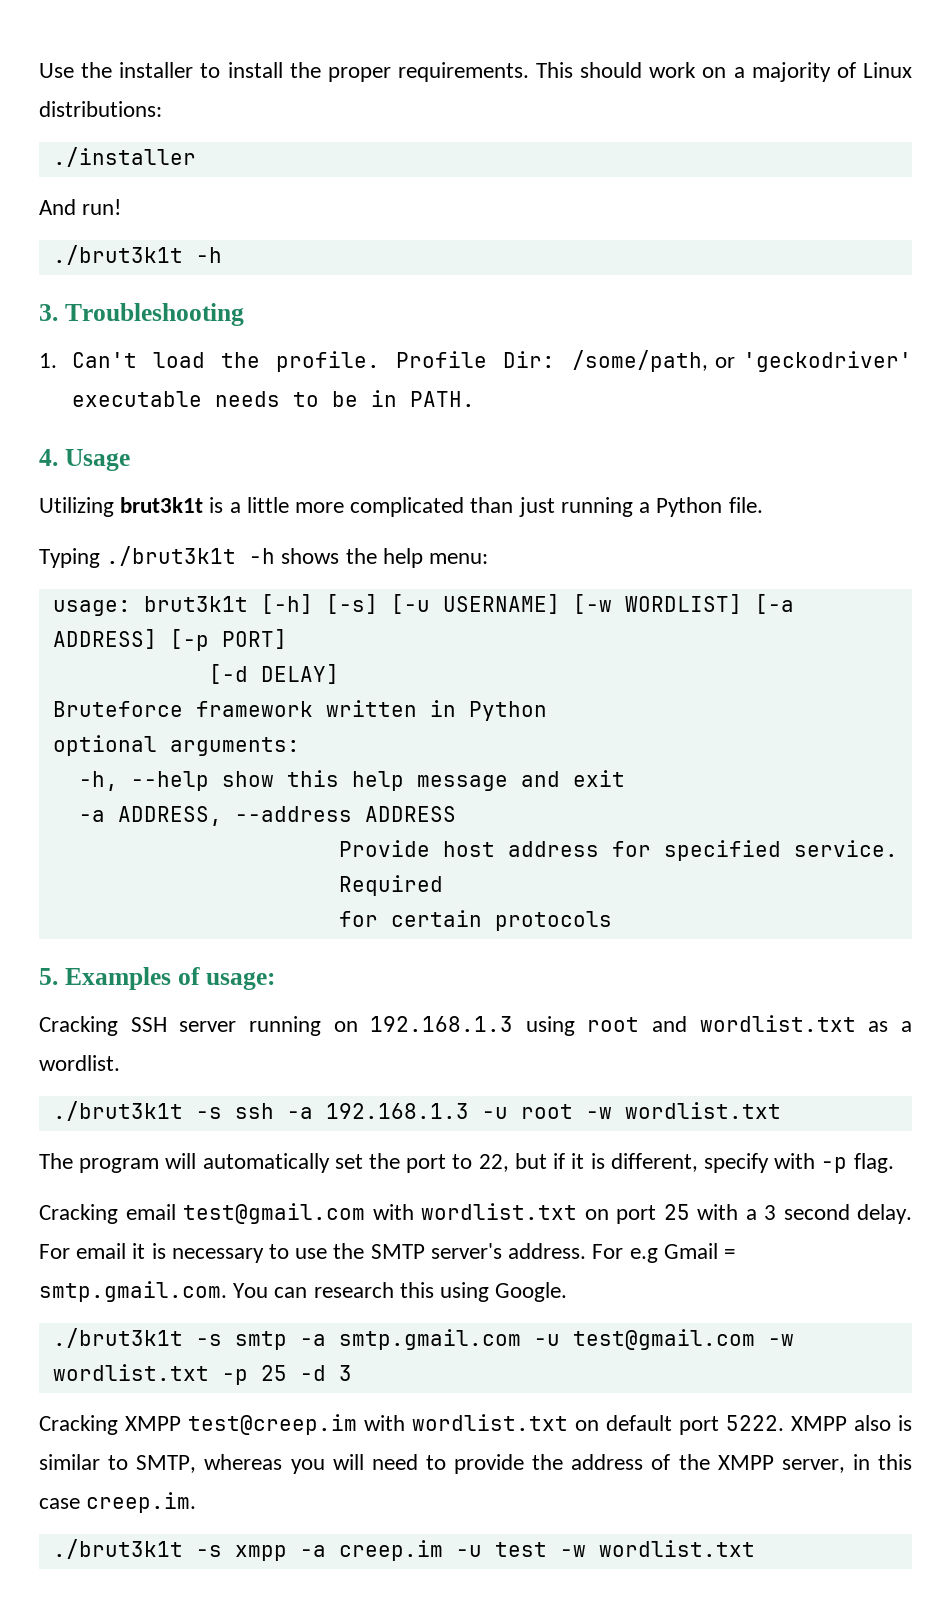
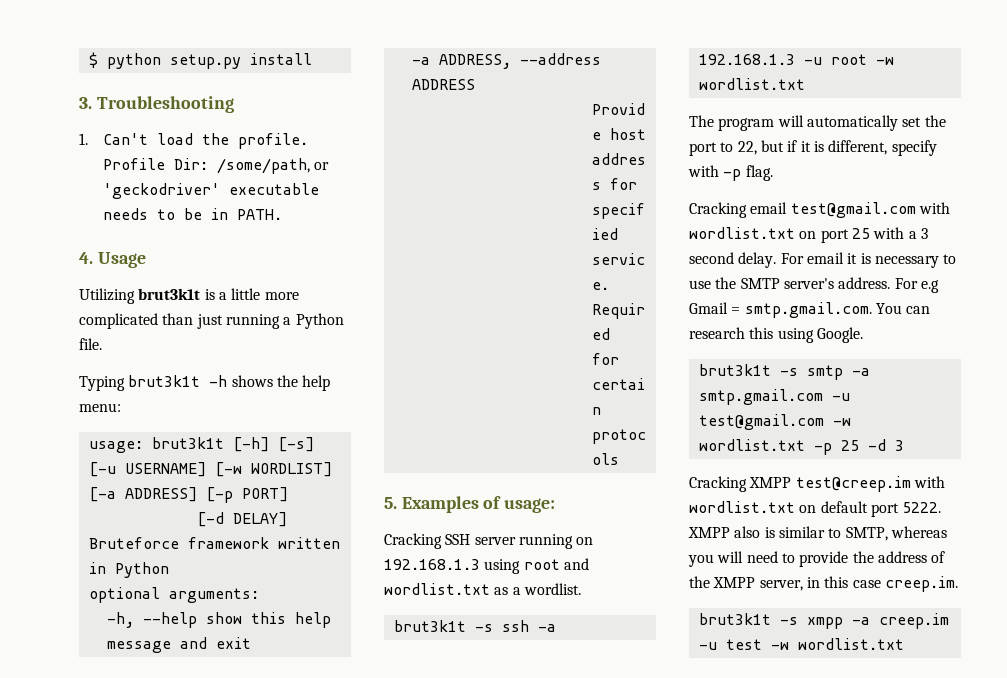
[39,62,912,82] [39,101,162,117] [52,147,196,167] [39,199,122,215] [52,245,222,265] Use the installer to install the proper requirements. This should work on a majority of Linux distributions: // ./installer // And run! // ./brut3k1t -h -> [88,52,312,69] $ python setup.py install
[106,546,237,566] ./brut3k1t -> [128,375,201,387] brut3k1t
[52,1101,183,1121] ./brut3k1t -> [393,620,466,632] brut3k1t
[52,1328,183,1348] ./brut3k1t -> [698,364,771,376] brut3k1t
[52,1539,183,1559] ./brut3k1t -> [698,613,771,625] brut3k1t

